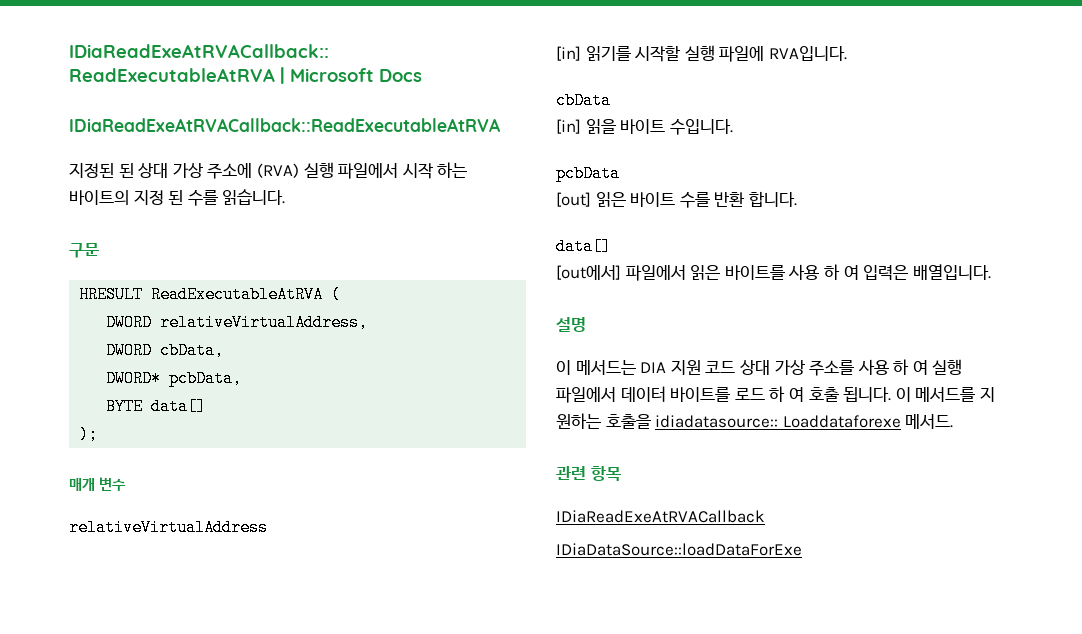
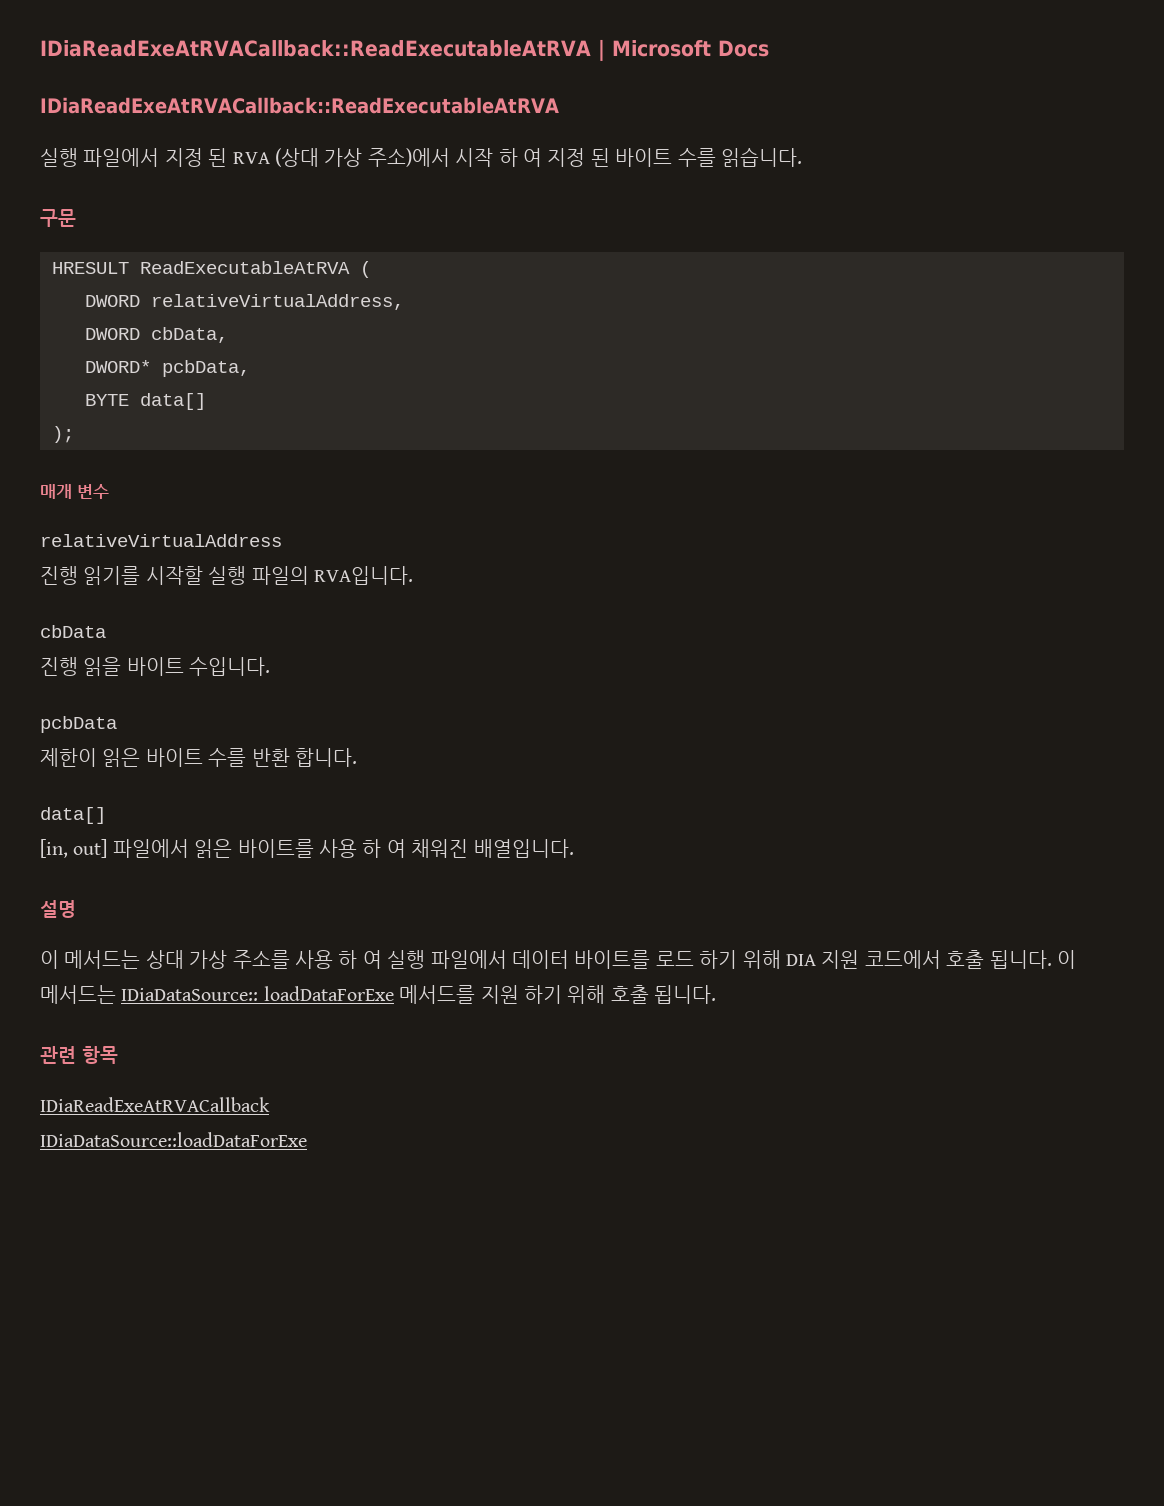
[69,162,468,179] [69,190,184,205] 지정된 된 상대 가상 주소에 (RVA) 실행 파일에서 시작 하는 바이트의 지정 된 -> [40,148,673,167] 실행 파일에서 지정 된 RVA (상대 가상 주소)에서 시작 하 여 지정 된 바이트
[556,46,581,61] [in] -> [40,566,78,585] 진행
[719,46,765,62] 파일에 -> [251,566,309,585] 파일의
[556,119,581,134] [in] -> [40,657,78,676] 진행
[556,192,591,207] [out] -> [40,748,97,767] 제한이
[556,265,621,280] [out에서] -> [40,839,108,858] [in, out]
[863,265,909,280] 입력은 -> [411,839,469,858] 채워진
[640,360,736,375] DIA 지원 코드 -> (141, 959) none
[769,386,995,402] [556,413,954,429] 하 여 호출 됩니다. 이 메서드를 지 원하는 호출을 idiadatasource:: Loaddataforexe 메서드. -> [699,950,1076,969] [40,985,717,1004] 하기 위해 DIA 지원 코드에서 호출 됩니다. 이 메서드는 IDiaDataSource:: loadDataForExe 메서드를 지원 하기 위해 호출 됩니다.

